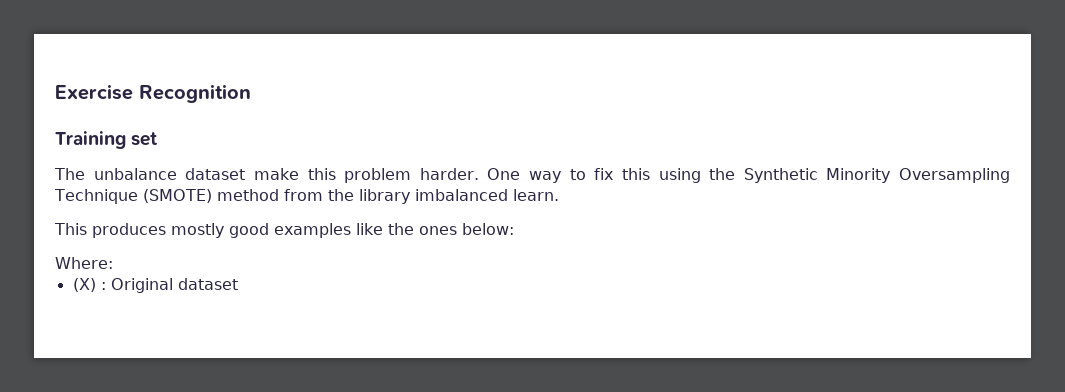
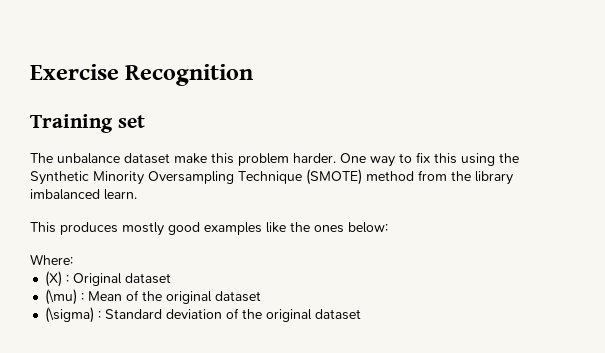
(238, 284) none -> [45,289,262,305] [45,307,362,323] // (\mu) : Mean of the original dataset // (\sigma) : Standard deviation of the original dataset

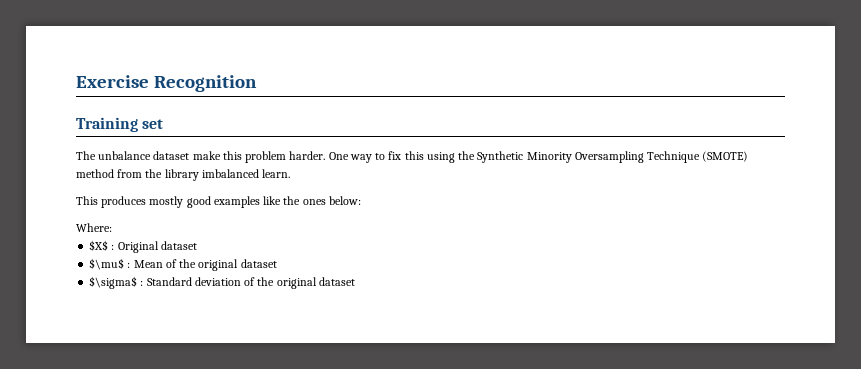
[45,271,63,287] (X) -> [89,240,109,251] $X$
[45,289,78,305] (\mu) -> [89,258,125,270] $\mu$
[45,307,95,323] (\sigma) -> [89,276,138,289] $\sigma$

